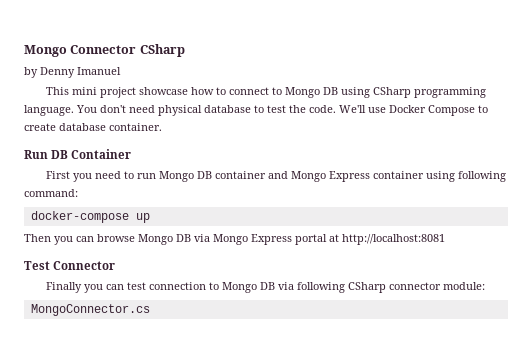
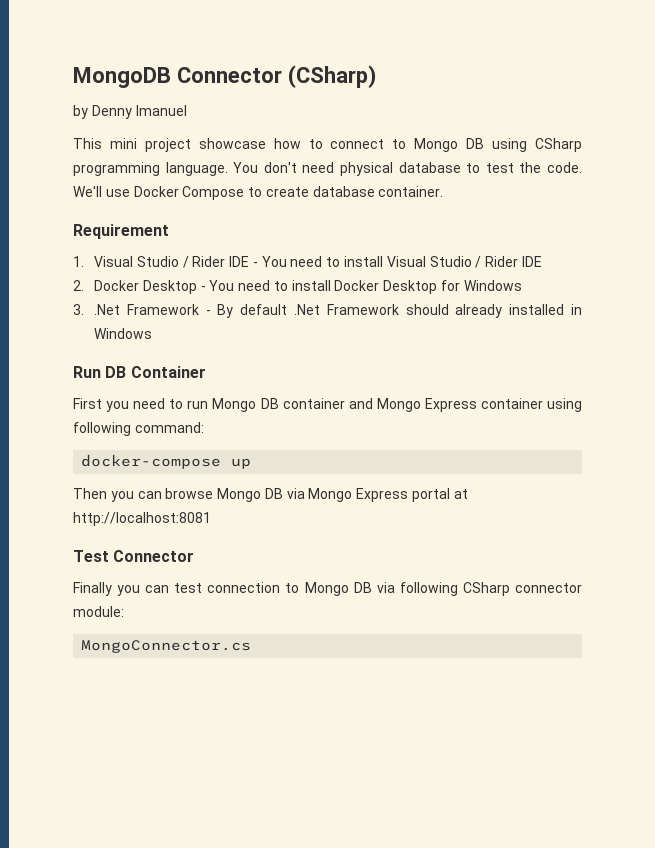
[24,44,185,57] Mongo Connector CSharp -> [73,65,376,88] MongoDB Connector (CSharp)
(162, 127) none -> [73,224,169,239] [73,256,542,268] [73,280,522,294] [73,304,582,318] [93,328,152,339] // Requirement // 1. Visual Studio / Rider IDE - You need to install Visual Studio / Rider IDE // 2. Docker Desktop - You need to install Docker Desktop for Windows // 3. .Net Framework - By default .Net Framework should already installed in Windows

